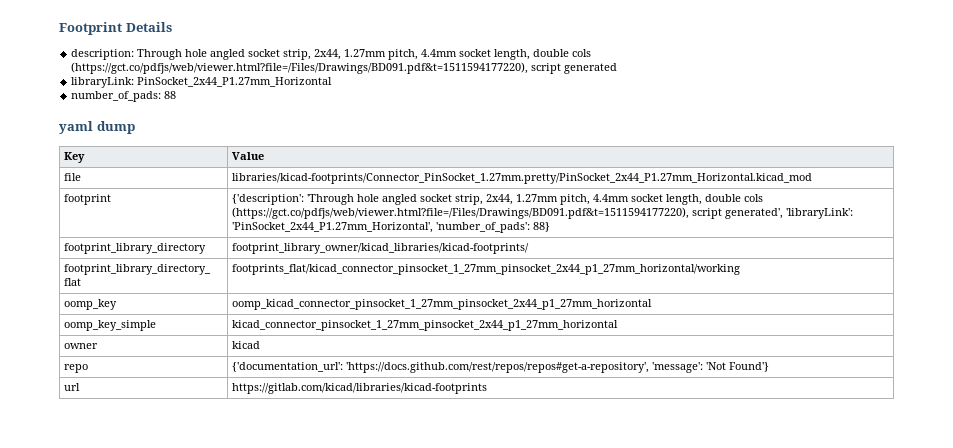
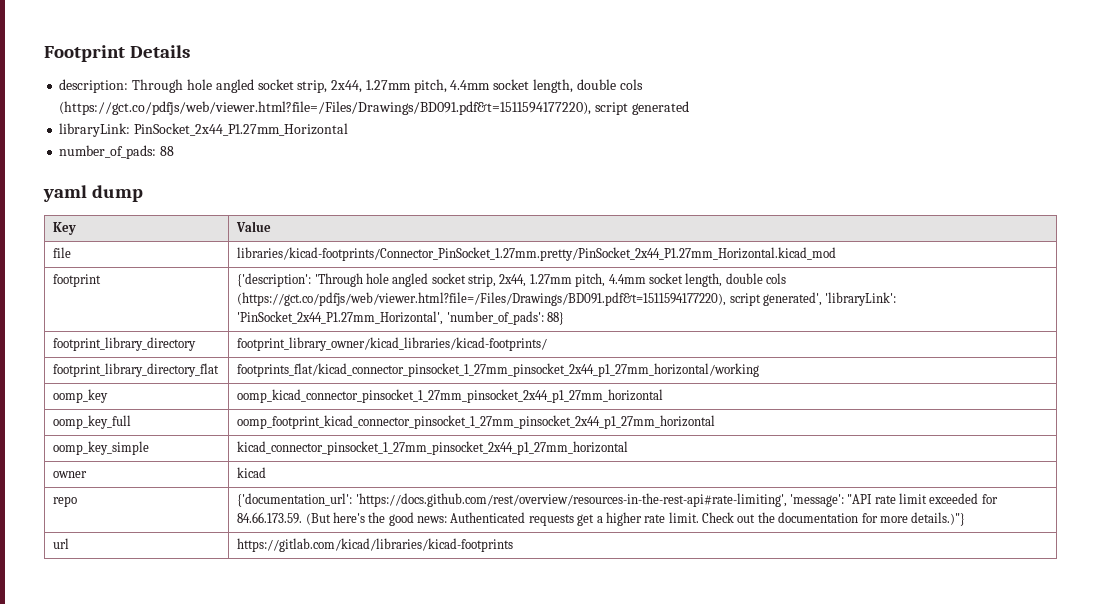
(653, 304) none -> [53,415,132,429] [237,415,716,429] // oomp_key_full | oomp_footprint_kicad_connector_pinsocket_1_27mm_pinsocket_2x44_p1_27mm_horizontal
[346,362,770,373] 'https://docs.github.com/rest/repos/repos#get-a-repository', 'message': 'Not Found'} -> [355,493,998,507] [237,512,966,526] 'https://docs.github.com/rest/overview/resources-in-the-rest-api#rate-limiting', 'message': "API rate limit exceeded for 84.66.173.59. (But here's the good news: Authenticated requests get a higher rate limit. Check out the documentation for more details.)"}

